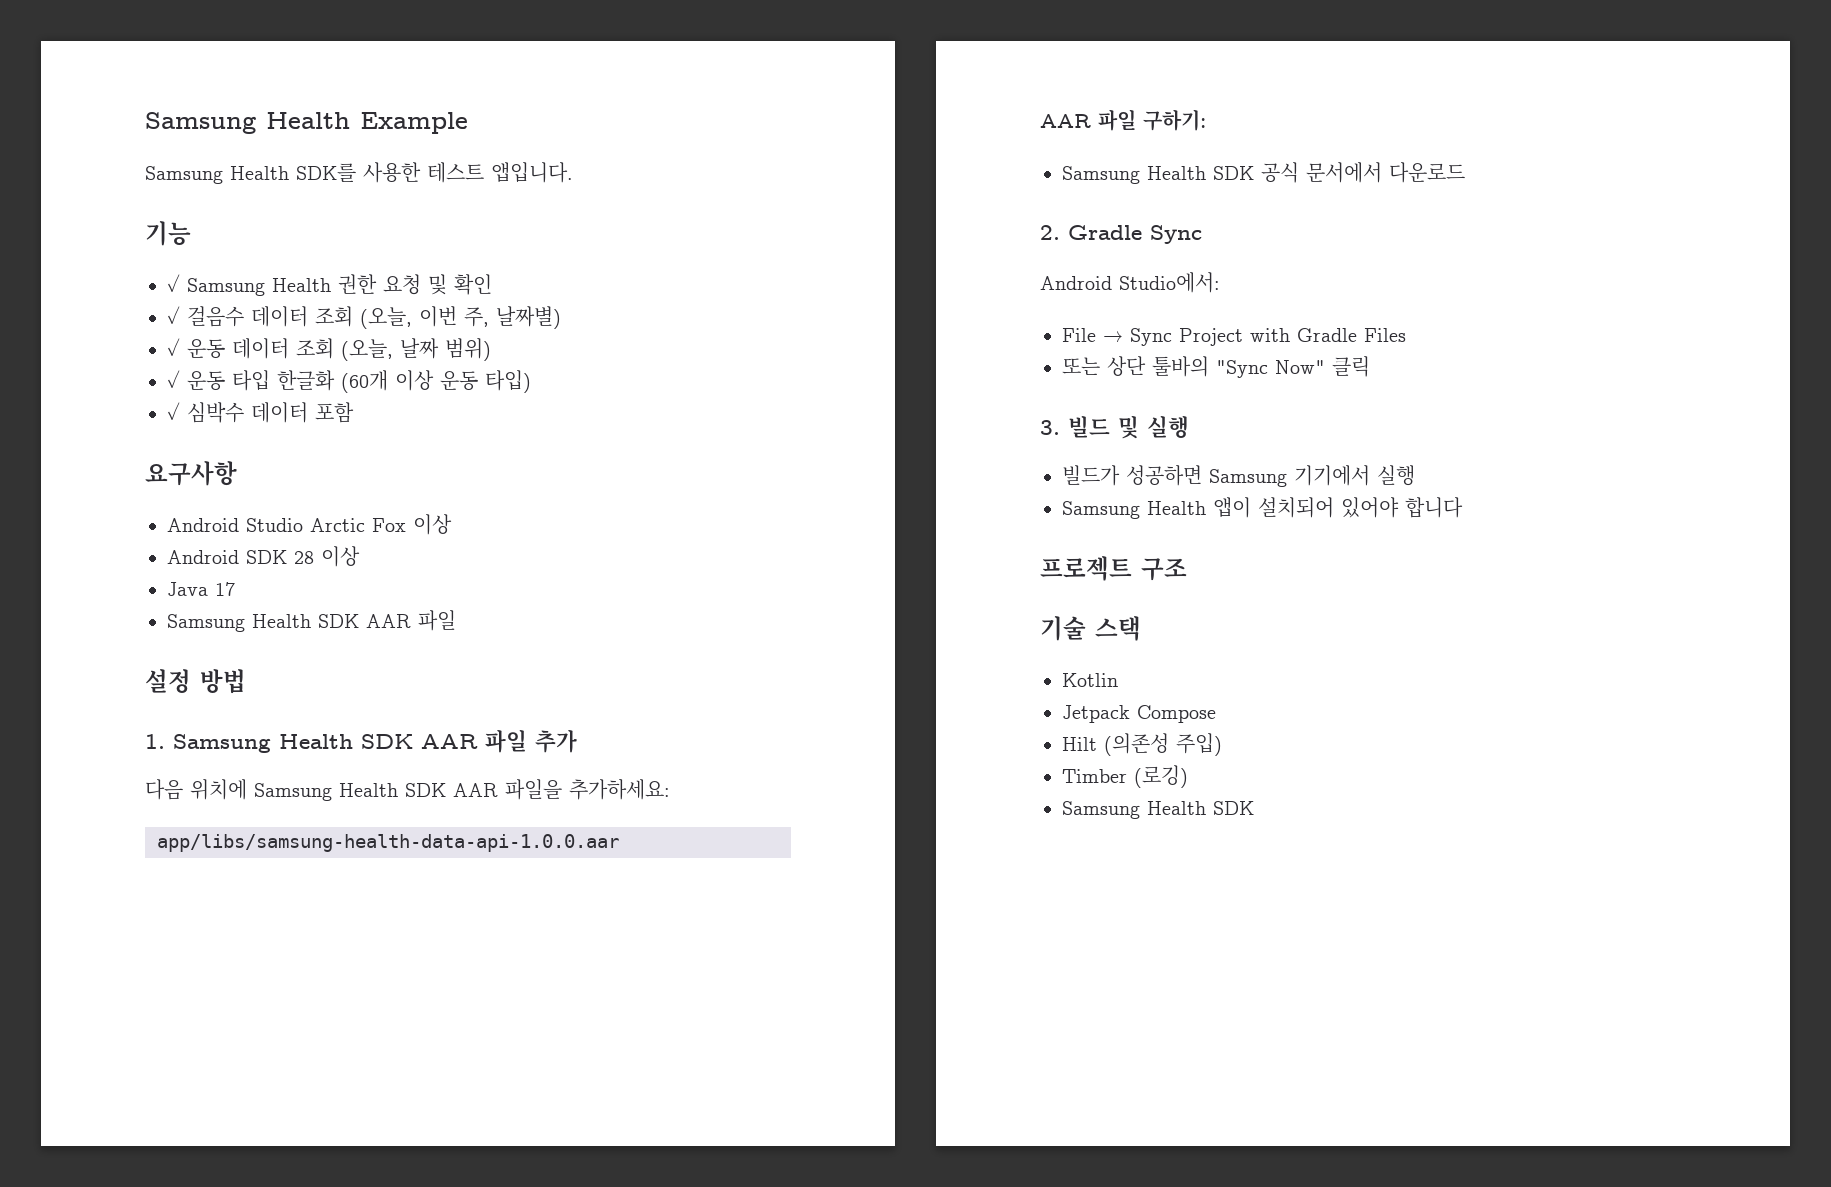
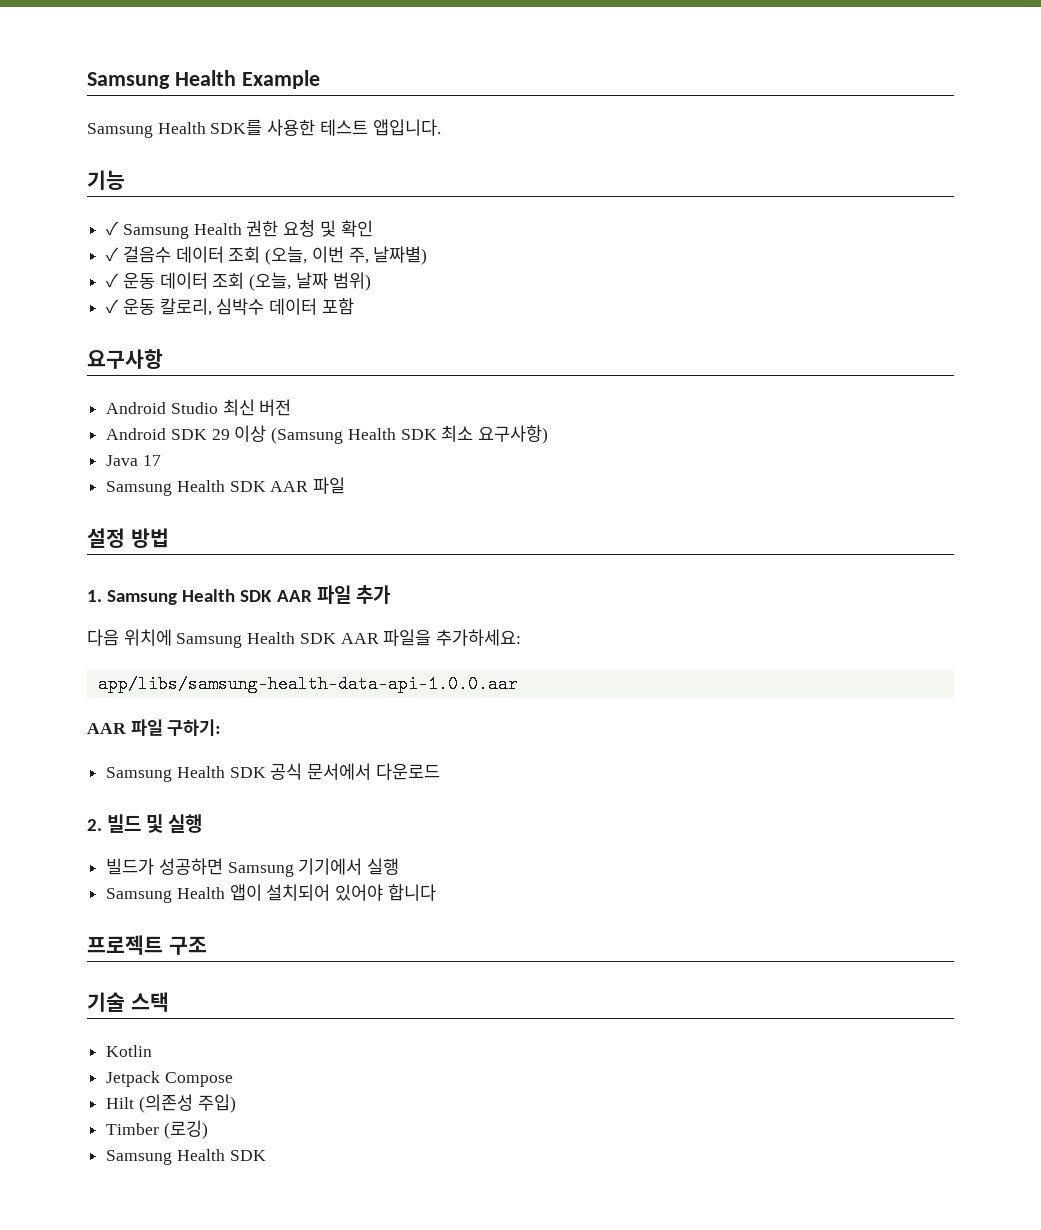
[232,370,531,393] [167,402,180,420] 타입 한글화 (60개 이상 운동 타입) // ✓ -> [159,298,212,316] 칼로리,
[310,514,452,535] Arctic Fox 이상 -> [222,399,292,416] 최신 버전
[294,546,360,567] 28 이상 -> [211,425,549,444] 29 이상 (Samsung Health SDK 최소 요구사항)
[1068,225,1202,244] [1040,272,1220,293] [1062,328,1406,346] [1062,356,1370,378] [1040,420,1060,435] Gradle Sync // Android Studio에서: // File → Sync Project with Gradle Files // 또는 상단 툴바의 "Sync Now" 클릭 // 3. -> (102, 825) none

